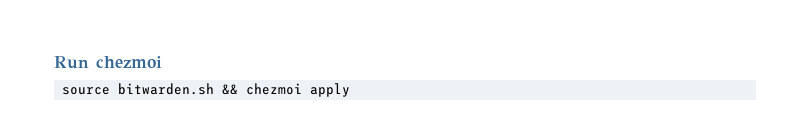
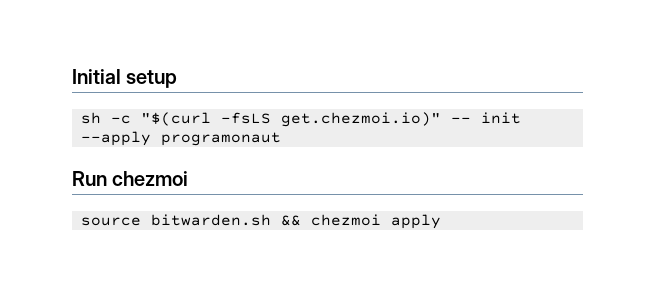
(54, 62) none -> [72,69,178,88] [80,112,521,127] [80,131,281,146] Initial setup // sh -c "$(curl -fsLS get.chezmoi.io)" -- init --apply programonaut //

